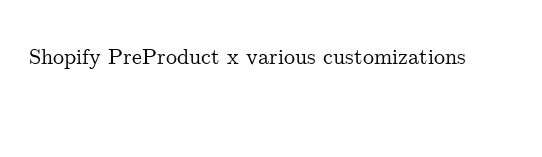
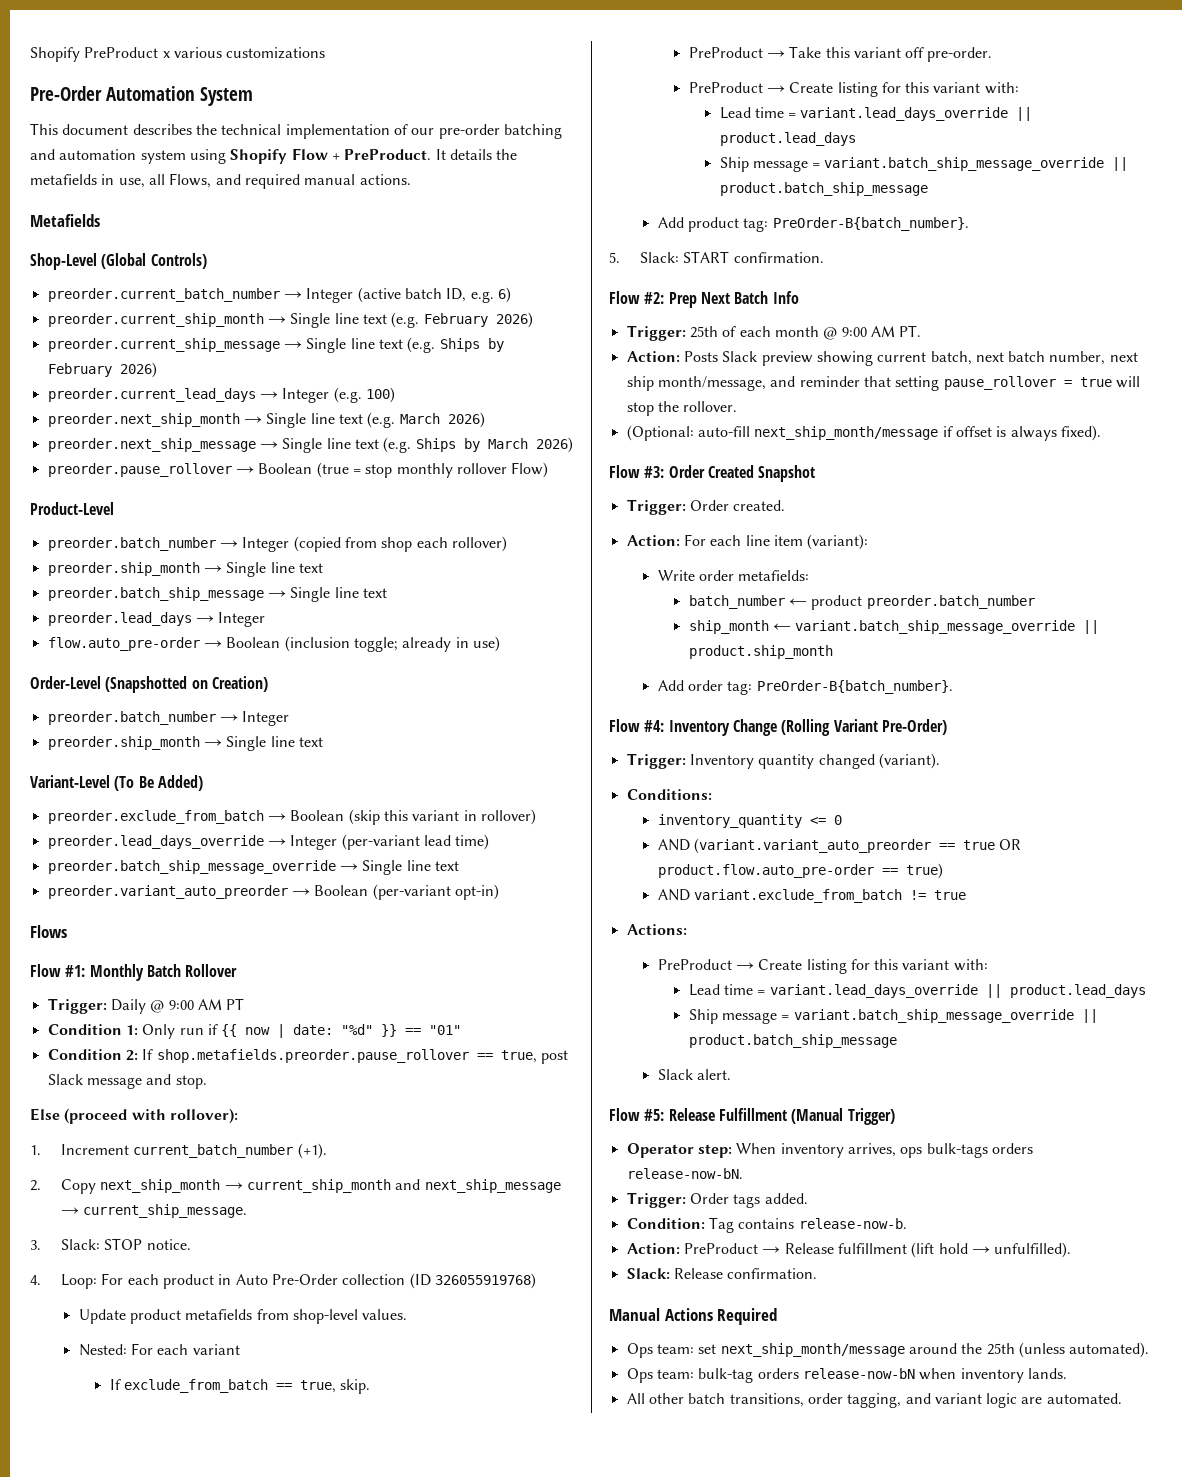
(466, 57) none -> [30,86,253,106] [30,123,562,139] [30,148,518,164] [30,173,411,189] [30,214,100,227] [30,253,207,270] [47,287,511,303] [47,312,533,328] [47,337,504,353] [47,362,157,378] [47,387,395,403] [47,412,485,428] [47,437,573,453] [47,462,549,478] [30,502,114,515] [47,536,507,552] [47,562,323,577] [47,587,387,602] [47,612,266,627] [47,636,500,652] [30,676,268,693] [47,711,290,726] [47,736,323,751] [30,775,203,791] [47,809,536,825] [47,834,490,850] [47,860,459,875] [47,884,499,900] [30,925,67,938] [30,964,238,981] [47,998,245,1014] [47,1024,462,1039] [47,1049,568,1064] [47,1074,207,1089] [30,1108,238,1124] [30,1143,327,1159] [30,1179,561,1194] [60,1204,248,1218] [30,1238,191,1250] [30,1273,536,1289] [78,1309,408,1324] [78,1343,240,1356] [109,1379,371,1394] [688,46,993,62] [688,82,1019,97] [719,107,1033,121] [719,132,856,146] [719,157,1129,172] [719,182,928,196] [657,217,969,232] [609,251,824,263] [609,291,799,308] [626,325,922,341] [626,351,1138,366] [626,376,1140,391] [626,401,738,416] [626,425,1101,441] [609,465,816,482] [626,499,786,515] [626,534,869,550] [657,570,810,581] [688,595,1035,610] [688,620,1100,634] [688,645,833,659] [657,680,953,695] [609,719,947,736] [626,753,940,769] [626,789,712,800] [657,814,842,828] [657,838,1022,854] [657,863,943,879] [657,889,966,903] [626,924,687,935] [657,959,988,974] [688,984,1146,998] [688,1009,1098,1024] [688,1034,897,1048] [657,1069,731,1080] [609,1108,895,1125] [626,1143,1033,1158] [626,1168,743,1179] [626,1192,808,1208] [626,1217,907,1233] [626,1242,1072,1258] [626,1268,818,1279] [609,1308,778,1325] [626,1342,1150,1358] [626,1368,1067,1383] [626,1393,1122,1408] // Pre-Order Automation System // This document describes the technical implementation of our pre-order batching and automation system using Shopify Flow + PreProduct. It details the metafields in use, all Flows, and required manual actions. // Metafields // Shop-Level (Global Controls) // preorder.current_batch_number → Integer (active batch ID, e.g. 6) // preorder.current_ship_month → Single line text (e.g. February 2026) // preorder.current_ship_message → Single line text (e.g. Ships by February 2026) // preorder.current_lead_days → Integer (e.g. 100) // preorder.next_ship_month → Single line text (e.g. March 2026) // preorder.next_ship_message → Single line text (e.g. Ships by March 2026) // preorder.pause_rollover → Boolean (true = stop monthly rollover Flow) // Product-Level // preorder.batch_number → Integer (copied from shop each rollover) // preorder.ship_month → Single line text // preorder.batch_ship_message → Single line text // preorder.lead_days → Integer // flow.auto_pre-order → Boolean (inclusion toggle; already in use) // Order-Level (Snapshotted on Creation) // preorder.batch_number → Integer // preorder.ship_month → Single line text // Variant-Level (To Be Added) // preorder.exclude_from_batch → Boolean (skip this variant in rollover) // preorder.lead_days_override → Integer (per-variant lead time) // preorder.batch_ship_message_override → Single line text // preorder.variant_auto_preorder → Boolean (per-variant opt-in) // Flows // Flow #1: Monthly Batch Rollover // Trigger: Daily @ 9:00 AM PT // Condition 1: Only run if {{ now | date: "%d" }} == "01" // Condition 2: If shop.metafields.preorder.pause_rollover == true, post Slack message and stop. // Else (proceed with rollover): // 1. Increment current_batch_number (+1). // 2. Copy next_ship_month → current_ship_month and next_ship_message → current_ship_message. // 3. Slack: STOP notice. // 4. Loop: For each product in Auto Pre-Order collection (ID 326055919768) // Update product metafields from shop-level values. // Nested: For each variant // If exclude_from_batch == true, skip. // PreProduct → Take this variant off pre-order. // PreProduct → Create listing for this variant with: // Lead time = variant.lead_days_override || product.lead_days // Ship message = variant.batch_ship_message_override || product.batch_ship_message // Add product tag: PreOrder-B{batch_number}. // 5. Slack: START confirmation. // Flow #2: Prep Next Batch Info // Trigger: 25th of each month @ 9:00 AM PT. // Action: Posts Slack preview showing current batch, next batch number, next ship month/message, and reminder that setting pause_rollover = true will stop the rollover. // (Optional: auto-fill next_ship_month/message if offset is always fixed). // Flow #3: Order Created Snapshot // Trigger: Order created. // Action: For each line item (variant): // Write order metafields: // batch_number ← product preorder.batch_number // ship_month ← variant.batch_ship_message_override || product.ship_month // Add order tag: PreOrder-B{batch_number}. // Flow #4: Inventory Change (Rolling Variant Pre-Order) // Trigger: Inventory quantity changed (variant). // Conditions: // inventory_quantity <= 0 // AND (variant.variant_auto_preorder == true OR product.flow.auto_pre-order == true) // AND variant.exclude_from_batch != true // Actions: // PreProduct → Create listing for this variant with: // Lead time = variant.lead_days_override || product.lead_days // Ship message = variant.batch_ship_message_override || product.batch_ship_message // Slack alert. // Flow #5: Release Fulfillment (Manual Trigger) // Operator step: When inventory arrives, ops bulk-tags orders release-now-bN. // Trigger: Order tags added. // Condition: Tag contains release-now-b. // Action: PreProduct → Release fulfillment (lift hold → unfulfilled). // Slack: Release confirmation. // Manual Actions Required // Ops team: set next_ship_month/message around the 25th (unless automated). // Ops team: bulk-tag orders release-now-bN when inventory lands. // All other batch transitions, order tagging, and variant logic are automated.

